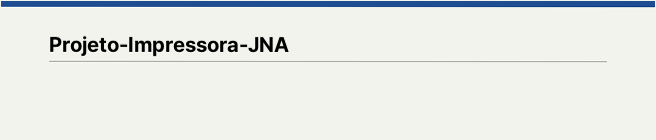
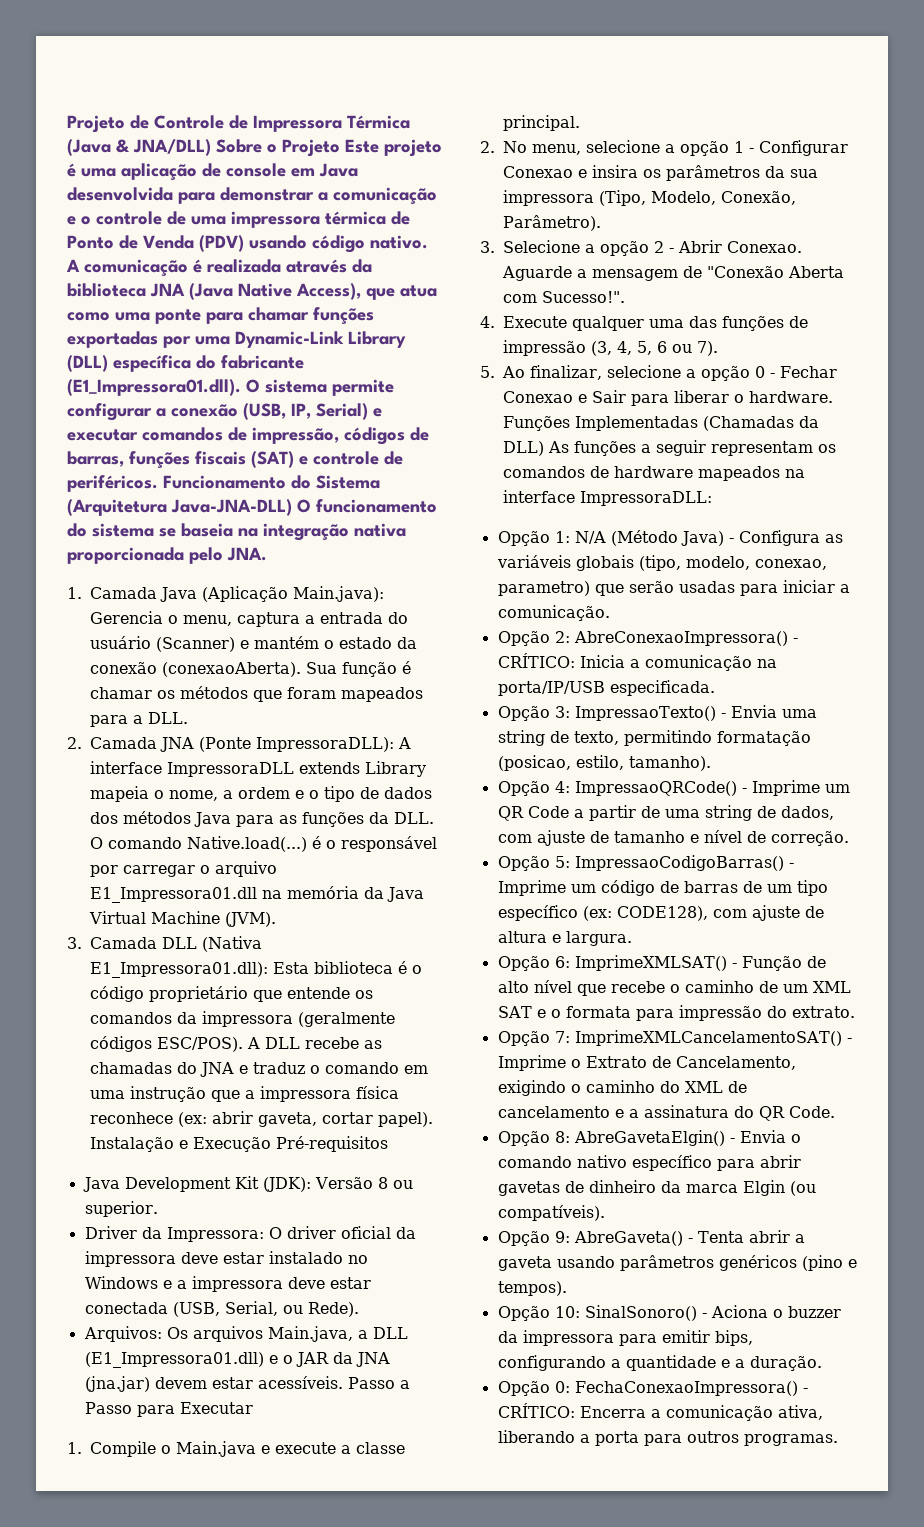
[49,35,290,57] Projeto-Impressora-JNA -> [67,115,410,133] [67,139,442,157] [67,163,358,181] [67,187,437,205] [67,211,410,228] [67,235,428,253] [66,259,372,277] [67,283,437,300] [67,307,374,325] [67,331,406,348] [67,355,304,372] [67,379,394,396] [67,403,382,421] [67,427,429,445] [67,451,403,469] [67,475,380,492] [67,499,437,516] [67,523,406,541] [67,547,267,564] [67,586,384,602] [90,611,408,627] [90,636,417,652] [90,661,411,677] [90,686,423,702] [90,712,188,727] [67,737,411,752] [90,761,426,777] [90,786,432,802] [90,811,434,827] [90,836,437,852] [90,861,277,877] [90,886,424,903] [89,911,276,927] [67,936,262,952] [90,961,422,978] [90,986,373,1002] [90,1011,395,1027] [90,1036,382,1052] [90,1062,428,1077] [90,1086,399,1102] [90,1111,433,1127] [90,1136,388,1152] [82,1176,413,1192] [84,1201,158,1217] [84,1226,416,1242] [84,1251,368,1267] [84,1276,371,1292] [84,1301,359,1317] [83,1326,408,1342] [84,1352,390,1368] [84,1376,410,1392] [84,1402,253,1417] [67,1441,405,1457] [503,115,580,131] [480,140,848,156] [503,165,818,181] [503,190,796,206] [503,215,601,231] [480,240,802,256] [502,266,844,281] [503,291,625,303] [480,316,808,331] [503,340,718,356] [480,365,837,381] [503,390,833,406] [503,416,819,431] [503,440,836,456] [503,466,805,481] [503,490,712,506] [497,530,843,546] [496,555,827,571] [497,580,850,596] [497,605,610,621] [497,631,798,646] [497,653,777,671] [497,680,715,696] [497,705,817,721] [497,730,811,746] [497,755,711,771] [497,780,850,796] [497,805,834,821] [497,830,849,846] [497,855,794,871] [497,880,828,896] [497,905,824,921] [497,931,632,946] [497,955,826,971] [497,980,851,996] [497,1005,855,1021] [497,1030,852,1046] [497,1055,796,1071] [497,1080,747,1096] [497,1105,835,1121] [497,1130,801,1146] [497,1155,801,1171] [497,1180,816,1196] [497,1205,605,1221] [497,1230,805,1246] [497,1255,857,1271] [497,1281,567,1296] [497,1305,841,1321] [497,1330,753,1346] [497,1355,822,1371] [497,1381,808,1396] [497,1403,823,1421] [497,1430,838,1446] Projeto de Controle de Impressora Térmica (Java & JNA/DLL) Sobre o Projeto Este projeto é uma aplicação de console em Java desenvolvida para demonstrar a comunicação e o controle de uma impressora térmica de Ponto de Venda (PDV) usando código nativo. A comunicação é realizada através da biblioteca JNA (Java Native Access), que atua como uma ponte para chamar funções exportadas por uma Dynamic-Link Library (DLL) específica do fabricante (E1_Impressora01.dll). O sistema permite configurar a conexão (USB, IP, Serial) e executar comandos de impressão, códigos de barras, funções fiscais (SAT) e controle de periféricos. Funcionamento do Sistema (Arquitetura Java-JNA-DLL) O funcionamento do sistema se baseia na integração nativa proporcionada pelo JNA. // 1. Camada Java (Aplicação Main.java): Gerencia o menu, captura a entrada do usuário (Scanner) e mantém o estado da conexão (conexaoAberta). Sua função é chamar os métodos que foram mapeados para a DLL. // 2. Camada JNA (Ponte ImpressoraDLL): A interface ImpressoraDLL extends Library mapeia o nome, a ordem e o tipo de dados dos métodos Java para as funções da DLL. O comando Native.load(...) é o responsável por carregar o arquivo E1_Impressora01.dll na memória da Java Virtual Machine (JVM). // 3. Camada DLL (Nativa E1_Impressora01.dll): Esta biblioteca é o código proprietário que entende os comandos da impressora (geralmente códigos ESC/POS). A DLL recebe as chamadas do JNA e traduz o comando em uma instrução que a impressora física reconhece (ex: abrir gaveta, cortar papel). Instalação e Execução Pré-requisitos // Java Development Kit (JDK): Versão 8 ou superior. // Driver da Impressora: O driver oficial da impressora deve estar instalado no Windows e a impressora deve estar conectada (USB, Serial, ou Rede). // Arquivos: Os arquivos Main.java, a DLL (E1_Impressora01.dll) e o JAR da JNA (jna.jar) devem estar acessíveis. Passo a Passo para Executar // 1. Compile o Main.java e execute a classe principal. // 2. No menu, selecione a opção 1 - Configurar Conexao e insira os parâmetros da sua impressora (Tipo, Modelo, Conexão, Parâmetro). // 3. Selecione a opção 2 - Abrir Conexao. Aguarde a mensagem de "Conexão Aberta com Sucesso!". // 4. Execute qualquer uma das funções de impressão (3, 4, 5, 6 ou 7). // 5. Ao finalizar, selecione a opção 0 - Fechar Conexao e Sair para liberar o hardware. Funções Implementadas (Chamadas da DLL) As funções a seguir representam os comandos de hardware mapeados na interface ImpressoraDLL: // Opção 1: N/A (Método Java) - Configura as variáveis globais (tipo, modelo, conexao, parametro) que serão usadas para iniciar a comunicação. // Opção 2: AbreConexaoImpressora() - CRÍTICO: Inicia a comunicação na porta/IP/USB especificada. // Opção 3: ImpressaoTexto() - Envia uma string de texto, permitindo formatação (posicao, estilo, tamanho). // Opção 4: ImpressaoQRCode() - Imprime um QR Code a partir de uma string de dados, com ajuste de tamanho e nível de correção. // Opção 5: ImpressaoCodigoBarras() - Imprime um código de barras de um tipo específico (ex: CODE128), com ajuste de altura e largura. // Opção 6: ImprimeXMLSAT() - Função de alto nível que recebe o caminho de um XML SAT e o formata para impressão do extrato. // Opção 7: ImprimeXMLCancelamentoSAT() - Imprime o Extrato de Cancelamento, exigindo o caminho do XML de cancelamento e a assinatura do QR Code. // Opção 8: AbreGavetaElgin() - Envia o comando nativo específico para abrir gavetas de dinheiro da marca Elgin (ou compatíveis). // Opção 9: AbreGaveta() - Tenta abrir a gaveta usando parâmetros genéricos (pino e tempos). // Opção 10: SinalSonoro() - Aciona o buzzer da impressora para emitir bips, configurando a quantidade e a duração. // Opção 0: FechaConexaoImpressora() - CRÍTICO: Encerra a comunicação ativa, liberando a porta para outros programas.

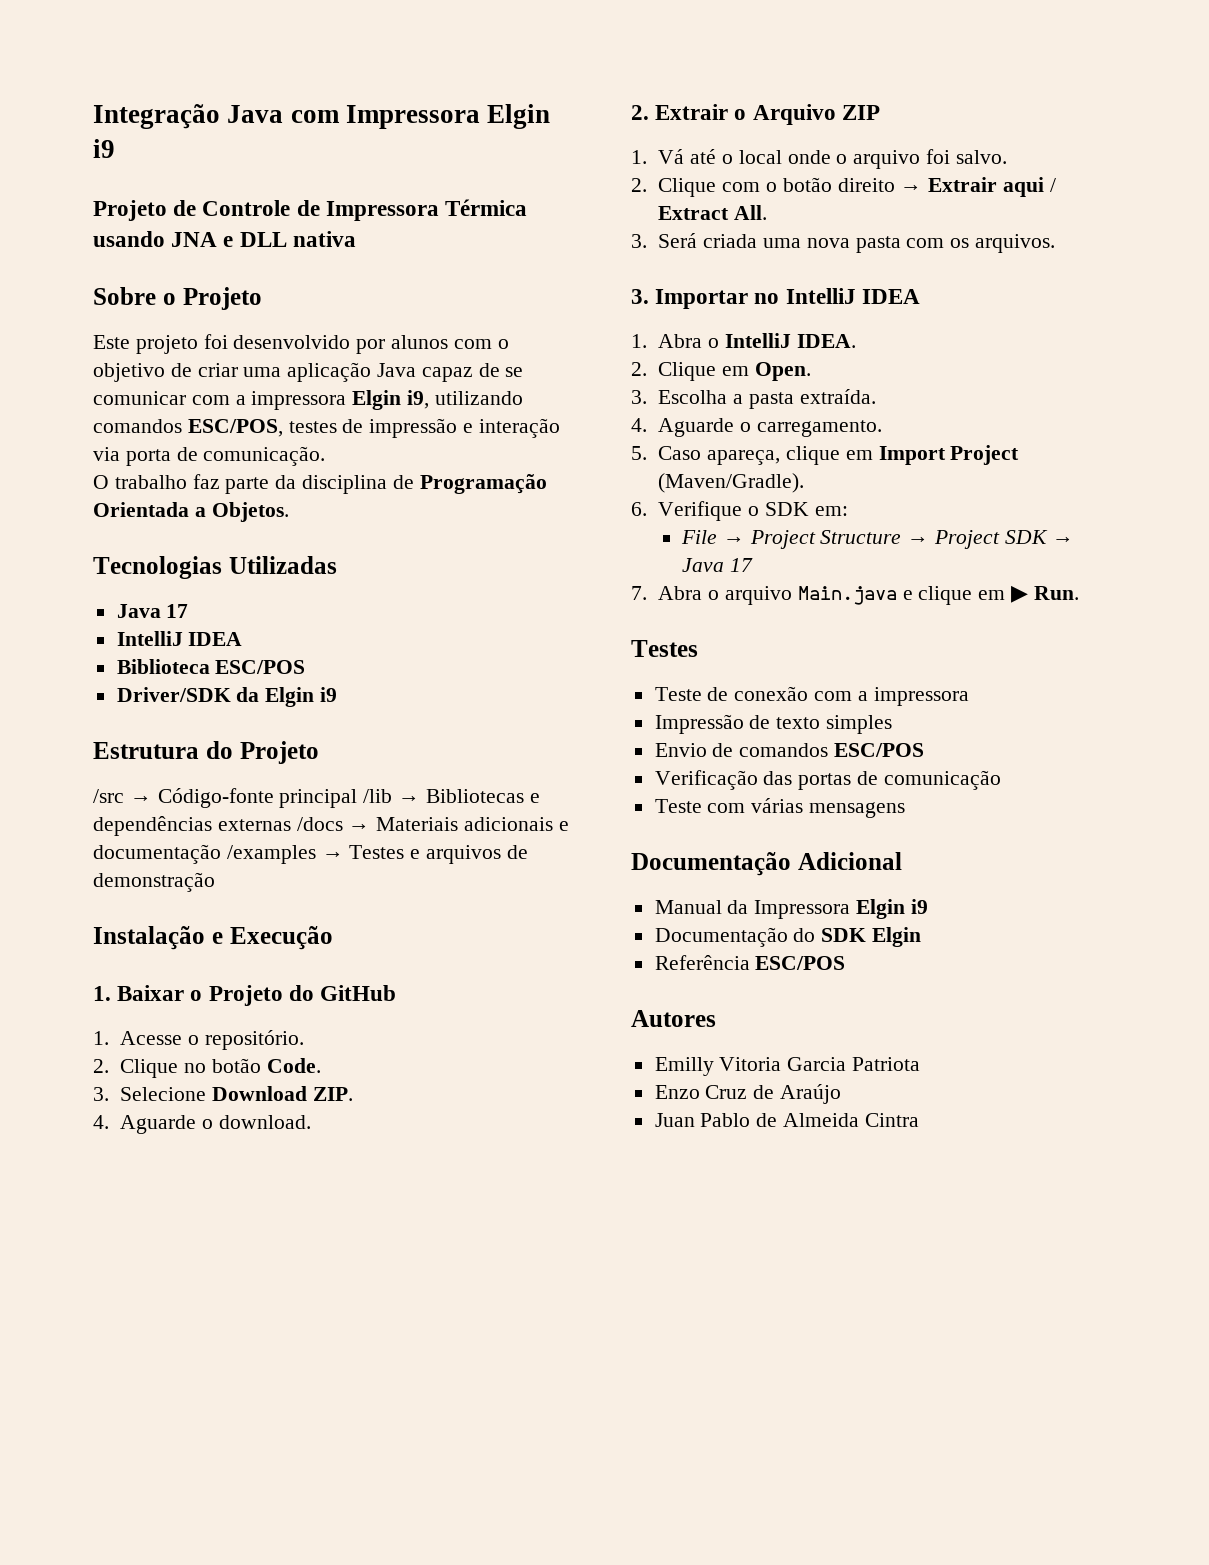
(67, 124) none -> [93,104,551,129] [93,139,115,158] Integração Java com Impressora Elgin i9 //
[67,139,211,156] (Java & JNA/DLL) -> [93,231,356,247] usando JNA e DLL nativa //
(340, 148) none -> (262, 298) //
[67,163,358,181] [67,187,437,205] [67,211,410,228] [67,235,428,253] [66,259,372,277] [67,283,437,300] [67,307,374,325] [67,331,406,348] [67,355,304,372] [67,379,394,396] [67,403,382,421] [67,427,429,445] [67,451,403,469] [67,475,380,492] [67,499,437,516] [67,523,406,541] [67,547,267,564] [67,586,384,602] [90,611,408,627] [90,636,417,652] [90,661,411,677] [90,686,423,702] [90,712,188,727] [67,737,411,752] [90,761,426,777] [90,786,432,802] [90,811,434,827] [90,836,437,852] [90,861,277,877] [90,886,424,903] [89,911,276,927] [67,936,262,952] [90,961,422,978] [90,986,373,1002] [90,1011,395,1027] [90,1036,382,1052] [90,1062,428,1077] [90,1086,399,1102] [90,1111,433,1127] [90,1136,388,1152] [82,1176,413,1192] [84,1201,158,1217] [84,1226,416,1242] [84,1251,368,1267] [84,1276,371,1292] [84,1301,359,1317] [83,1326,408,1342] [84,1352,390,1368] [84,1376,410,1392] [84,1402,253,1417] [67,1441,405,1457] [503,115,580,131] [480,140,848,156] [503,165,818,181] [503,190,796,206] [503,215,601,231] [480,240,802,256] [502,266,844,281] [503,291,625,303] [480,316,808,331] [503,340,718,356] [480,365,837,381] [503,390,833,406] [503,416,819,431] [503,440,836,456] [503,466,805,481] [503,490,712,506] [497,530,843,546] [496,555,827,571] [497,580,850,596] [497,605,610,621] [497,631,798,646] [497,653,777,671] [497,680,715,696] [497,705,817,721] [497,730,811,746] [497,755,711,771] [497,780,850,796] [497,805,834,821] [497,830,849,846] [497,855,794,871] [497,880,828,896] [497,905,824,921] [497,931,632,946] [497,955,826,971] [497,980,851,996] [497,1005,855,1021] [497,1030,852,1046] [497,1055,796,1071] [497,1080,747,1096] [497,1105,835,1121] [497,1130,801,1146] [497,1155,801,1171] [497,1180,816,1196] [497,1205,605,1221] [497,1230,805,1246] [497,1255,857,1271] [497,1281,567,1296] [497,1305,841,1321] [497,1330,753,1346] [497,1355,822,1371] [497,1381,808,1396] [497,1403,823,1421] [497,1430,838,1446] é uma aplicação de console em Java desenvolvida para demonstrar a comunicação e o controle de uma impressora térmica de Ponto de Venda (PDV) usando código nativo. A comunicação é realizada através da biblioteca JNA (Java Native Access), que atua como uma ponte para chamar funções exportadas por uma Dynamic-Link Library (DLL) específica do fabricante (E1_Impressora01.dll). O sistema permite configurar a conexão (USB, IP, Serial) e executar comandos de impressão, códigos de barras, funções fiscais (SAT) e controle de periféricos. Funcionamento do Sistema (Arquitetura Java-JNA-DLL) O funcionamento do sistema se baseia na integração nativa proporcionada pelo JNA. // 1. Camada Java (Aplicação Main.java): Gerencia o menu, captura a entrada do usuário (Scanner) e mantém o estado da conexão (conexaoAberta). Sua função é chamar os métodos que foram mapeados para a DLL. // 2. Camada JNA (Ponte ImpressoraDLL): A interface ImpressoraDLL extends Library mapeia o nome, a ordem e o tipo de dados dos métodos Java para as funções da DLL. O comando Native.load(...) é o responsável por carregar o arquivo E1_Impressora01.dll na memória da Java Virtual Machine (JVM). // 3. Camada DLL (Nativa E1_Impressora01.dll): Esta biblioteca é o código proprietário que entende os comandos da impressora (geralmente códigos ESC/POS). A DLL recebe as chamadas do JNA e traduz o comando em uma instrução que a impressora física reconhece (ex: abrir gaveta, cortar papel). Instalação e Execução Pré-requisitos // Java Development Kit (JDK): Versão 8 ou superior. // Driver da Impressora: O driver oficial da impressora deve estar instalado no Windows e a impressora deve estar conectada (USB, Serial, ou Rede). // Arquivos: Os arquivos Main.java, a DLL (E1_Impressora01.dll) e o JAR da JNA (jna.jar) devem estar acessíveis. Passo a Passo para Executar // 1. Compile o Main.java e execute a classe principal. // 2. No menu, selecione a opção 1 - Configurar Conexao e insira os parâmetros da sua impressora (Tipo, Modelo, Conexão, Parâmetro). // 3. Selecione a opção 2 - Abrir Conexao. Aguarde a mensagem de "Conexão Aberta com Sucesso!". // 4. Execute qualquer uma das funções de impressão (3, 4, 5, 6 ou 7). // 5. Ao finalizar, selecione a opção 0 - Fechar Conexao e Sair para liberar o hardware. Funções Implementadas (Chamadas da DLL) As funções a seguir representam os comandos de hardware mapeados na interface ImpressoraDLL: // Opção 1: N/A (Método Java) - Configura as variáveis globais (tipo, modelo, conexao, parametro) que serão usadas para iniciar a comunicação. // Opção 2: AbreConexaoImpressora() - CRÍTICO: Inicia a comunicação na porta/IP/USB especificada. // Opção 3: ImpressaoTexto() - Envia uma string de texto, permitindo formatação (posicao, estilo, tamanho). // Opção 4: ImpressaoQRCode() - Imprime um QR Code a partir de uma string de dados, com ajuste de tamanho e nível de correção. // Opção 5: ImpressaoCodigoBarras() - Imprime um código de barras de um tipo específico (ex: CODE128), com ajuste de altura e largura. // Opção 6: ImprimeXMLSAT() - Função de alto nível que recebe o caminho de um XML SAT e o formata para impressão do extrato. // Opção 7: ImprimeXMLCancelamentoSAT() - Imprime o Extrato de Cancelamento, exigindo o caminho do XML de cancelamento e a assinatura do QR Code. // Opção 8: AbreGavetaElgin() - Envia o comando nativo específico para abrir gavetas de dinheiro da marca Elgin (ou compatíveis). // Opção 9: AbreGaveta() - Tenta abrir a gaveta usando parâmetros genéricos (pino e tempos). // Opção 10: SinalSonoro() - Aciona o buzzer da impressora para emitir bips, configurando a quantidade e a duração. // Opção 0: FechaConexaoImpressora() - CRÍTICO: Encerra a comunicação ativa, liberando a porta para outros programas. -> [203,334,509,354] [93,362,524,382] [93,390,523,410] [93,418,560,438] [93,446,326,466] [93,474,547,494] [93,502,289,522] [93,556,337,579] [116,604,189,618] [116,631,243,646] [116,659,306,674] [116,687,338,707] [93,741,319,764] [93,788,540,808] [93,816,569,836] [93,844,528,864] [93,872,215,892] [93,926,333,950] [93,985,397,1006] [93,1030,304,1050] [93,1058,321,1078] [93,1086,353,1101] [93,1115,311,1134] [631,104,880,125] [631,149,1007,169] [631,177,1056,197] [658,205,768,220] [631,233,1055,253] [631,288,920,309] [631,333,856,348] [631,362,811,381] [631,389,876,409] [631,418,882,437] [631,445,1020,465] [658,473,805,493] [631,501,848,521] [680,530,1074,549] [681,558,753,572] [631,585,1079,605] [631,640,698,657] [654,686,969,706] [654,714,893,734] [654,743,925,757] [654,770,1001,790] [654,798,906,818] [631,852,902,876] [654,899,928,919] [654,927,922,947] [654,955,846,970] [631,1010,716,1027] [654,1057,921,1076] [654,1084,842,1104] [654,1113,919,1127] foi desenvolvido por alunos com o objetivo de criar uma aplicação Java capaz de se comunicar com a impressora Elgin i9, utilizando comandos ESC/POS, testes de impressão e interação via porta de comunicação. // O trabalho faz parte da disciplina de Programação Orientada a Objetos. // Tecnologias Utilizadas // Java 17 // IntelliJ IDEA // Biblioteca ESC/POS // Driver/SDK da Elgin i9 // Estrutura do Projeto // /src → Código-fonte principal /lib → Bibliotecas e dependências externas /docs → Materiais adicionais e documentação /examples → Testes e arquivos de demonstração // Instalação e Execução // 1. Baixar o Projeto do GitHub // 1. Acesse o repositório. // 2. Clique no botão Code. // 3. Selecione Download ZIP. // 4. Aguarde o download. // 2. Extrair o Arquivo ZIP // 1. Vá até o local onde o arquivo foi salvo. // 2. Clique com o botão direito → Extrair aqui / Extract All. // 3. Será criada uma nova pasta com os arquivos. // 3. Importar no IntelliJ IDEA // 1. Abra o IntelliJ IDEA. // 2. Clique em Open. // 3. Escolha a pasta extraída. // 4. Aguarde o carregamento. // 5. Caso apareça, clique em Import Project (Maven/Gradle). // 6. Verifique o SDK em: // File → Project Structure → Project SDK → Java 17 // 7. Abra o arquivo Main.java e clique em ▶ Run. // Testes // Teste de conexão com a impressora // Impressão de texto simples // Envio de comandos ESC/POS // Verificação das portas de comunicação // Teste com várias mensagens // Documentação Adicional // Manual da Impressora Elgin i9 // Documentação do SDK Elgin // Referência ESC/POS // Autores // Emilly Vitoria Garcia Patriota // Enzo Cruz de Araújo // Juan Pablo de Almeida Cintra

